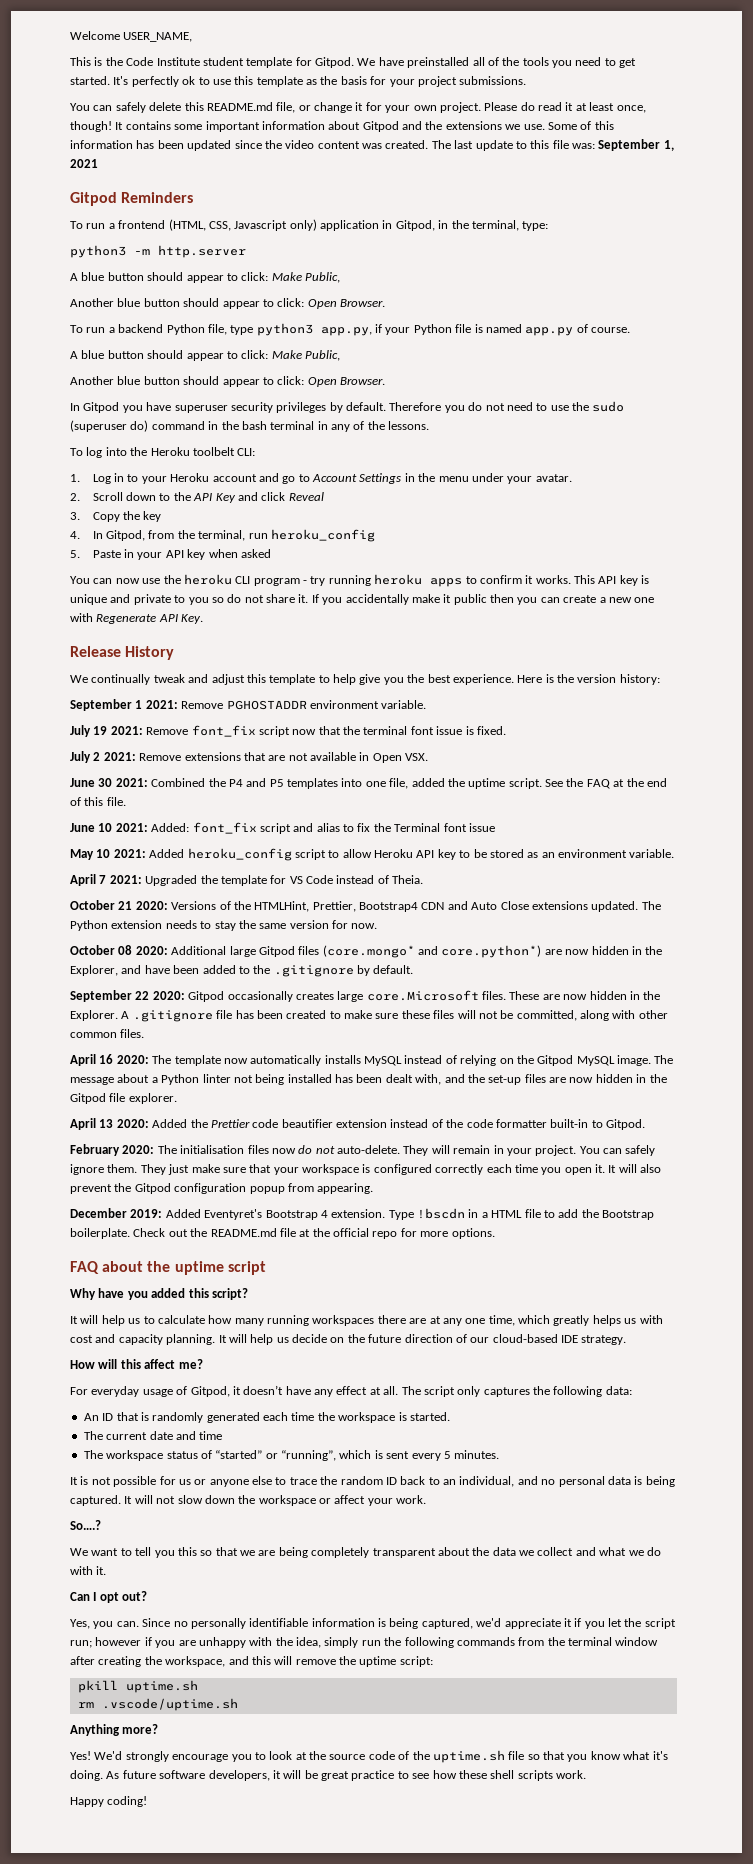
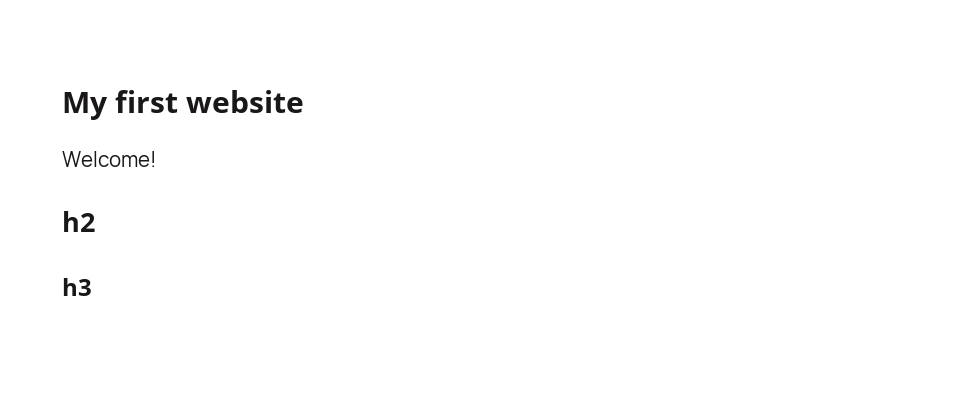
[70,31,193,42] [70,57,637,68] [70,76,527,87] [70,102,646,113] [70,121,614,132] [70,139,674,151] [70,159,98,168] [70,192,194,206] [70,219,549,231] [70,245,246,258] [70,272,340,283] [70,298,385,309] [70,323,630,336] [70,350,340,361] [70,376,385,387] [70,401,625,413] [70,420,430,432] [70,447,256,458] [70,473,572,484] [70,492,324,503] [70,511,162,522] [70,529,375,542] [70,549,271,560] [70,574,650,587] [70,594,655,605] [70,613,204,624] [70,646,175,660] [70,674,660,685] [70,699,427,711] [70,725,506,737] [70,751,429,763] [70,778,667,789] [70,797,126,806] [70,822,495,834] [70,848,675,861] [70,874,424,886] [70,900,661,912] [70,920,378,931] [70,945,663,958] [70,965,414,977] [70,990,661,1002] [70,1010,668,1022] [70,1029,145,1038] [70,1054,674,1066] [70,1074,667,1085] [70,1093,177,1104] [70,1118,645,1130] [70,1144,656,1156] [70,1164,662,1175] [70,1183,374,1194] [70,1208,654,1220] [70,1228,495,1239] [70,1261,266,1275] [70,1288,248,1300] [70,1315,663,1326] [70,1334,627,1345] [70,1359,203,1369] [70,1385,632,1397] [83,1412,450,1423] [83,1431,223,1440] [83,1450,500,1461] [70,1476,675,1487] [70,1495,427,1506] [70,1520,101,1530] [70,1547,661,1558] [70,1566,107,1575] [70,1591,148,1603] [70,1618,676,1629] [70,1637,659,1648] [70,1656,433,1667] [77,1680,198,1693] [77,1698,238,1711] [70,1724,159,1736] [70,1750,668,1763] [70,1770,586,1781] [70,1796,148,1807] Welcome USER_NAME, // This is the Code Institute student template for Gitpod. We have preinstalled all of the tools you need to get started. It's perfectly ok to use this template as the basis for your project submissions. // You can safely delete this README.md file, or change it for your own project. Please do read it at least once, though! It contains some important information about Gitpod and the extensions we use. Some of this information has been updated since the video content was created. The last update to this file was: September 1, 2021 // Gitpod Reminders // To run a frontend (HTML, CSS, Javascript only) application in Gitpod, in the terminal, type: // python3 -m http.server // A blue button should appear to click: Make Public, // Another blue button should appear to click: Open Browser. // To run a backend Python file, type python3 app.py, if your Python file is named app.py of course. // A blue button should appear to click: Make Public, // Another blue button should appear to click: Open Browser. // In Gitpod you have superuser security privileges by default. Therefore you do not need to use the sudo (superuser do) command in the bash terminal in any of the lessons. // To log into the Heroku toolbelt CLI: // 1. Log in to your Heroku account and go to Account Settings in the menu under your avatar. // 2. Scroll down to the API Key and click Reveal // 3. Copy the key // 4. In Gitpod, from the terminal, run heroku_config // 5. Paste in your API key when asked // You can now use the heroku CLI program - try running heroku apps to confirm it works. This API key is unique and private to you so do not share it. If you accidentally make it public then you can create a new one with Regenerate API Key. // Release History // We continually tweak and adjust this template to help give you the best experience. Here is the version history: // September 1 2021: Remove PGHOSTADDR environment variable. // July 19 2021: Remove font_fix script now that the terminal font issue is fixed. // July 2 2021: Remove extensions that are not available in Open VSX. // June 30 2021: Combined the P4 and P5 templates into one file, added the uptime script. See the FAQ at the end of this file. // June 10 2021: Added: font_fix script and alias to fix the Terminal font issue // May 10 2021: Added heroku_config script to allow Heroku API key to be stored as an environment variable. // April 7 2021: Upgraded the template for VS Code instead of Theia. // October 21 2020: Versions of the HTMLHint, Prettier, Bootstrap4 CDN and Auto Close extensions updated. The Python extension needs to stay the same version for now. // October 08 2020: Additional large Gitpod files (core.mongo* and core.python*) are now hidden in the Explorer, and have been added to the .gitignore by default. // September 22 2020: Gitpod occasionally creates large core.Microsoft files. These are now hidden in the Explorer. A .gitignore file has been created to make sure these files will not be committed, along with other common files. // April 16 2020: The template now automatically installs MySQL instead of relying on the Gitpod MySQL image. The message about a Python linter not being installed has been dealt with, and the set-up files are now hidden in the Gitpod file explorer. // April 13 2020: Added the Prettier code beautifier extension instead of the code formatter built-in to Gitpod. // February 2020: The initialisation files now do not auto-delete. They will remain in your project. You can safely ignore them. They just make sure that your workspace is configured correctly each time you open it. It will also prevent the Gitpod configuration popup from appearing. // December 2019: Added Eventyret's Bootstrap 4 extension. Type !bscdn in a HTML file to add the Bootstrap boilerplate. Check out the README.md file at the official repo for more options. // FAQ about the uptime script // Why have you added this script? // It will help us to calculate how many running workspaces there are at any one time, which greatly helps us with cost and capacity planning. It will help us decide on the future direction of our cloud-based IDE strategy. // How will this affect me? // For everyday usage of Gitpod, it doesn’t have any effect at all. The script only captures the following data: // An ID that is randomly generated each time the workspace is started. // The current date and time // The workspace status of “started” or “running”, which is sent every 5 minutes. // It is not possible for us or anyone else to trace the random ID back to an individual, and no personal data is being captured. It will not slow down the workspace or affect your work. // So….? // We want to tell you this so that we are being completely transparent about the data we collect and what we do with it. // Can I opt out? // Yes, you can. Since no personally identifiable information is being captured, we'd appreciate it if you let the script run; however if you are unhappy with the idea, simply run the following commands from the terminal window after creating the workspace, and this will remove the uptime script: // pkill uptime.sh // rm .vscode/uptime.sh // Anything more? // Yes! We'd strongly encourage you to look at the source code of the uptime.sh file so that you know what it's doing. As future software developers, it will be great practice to see how these shell scripts work. // Happy coding! -> [62,90,304,120] [62,151,156,167] [62,211,95,232] [62,278,92,296] My first website // Welcome! // h2 // h3

